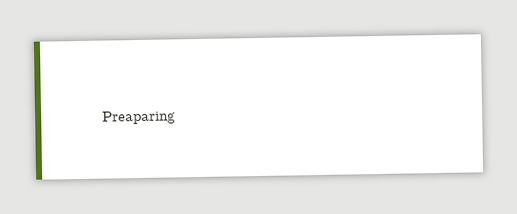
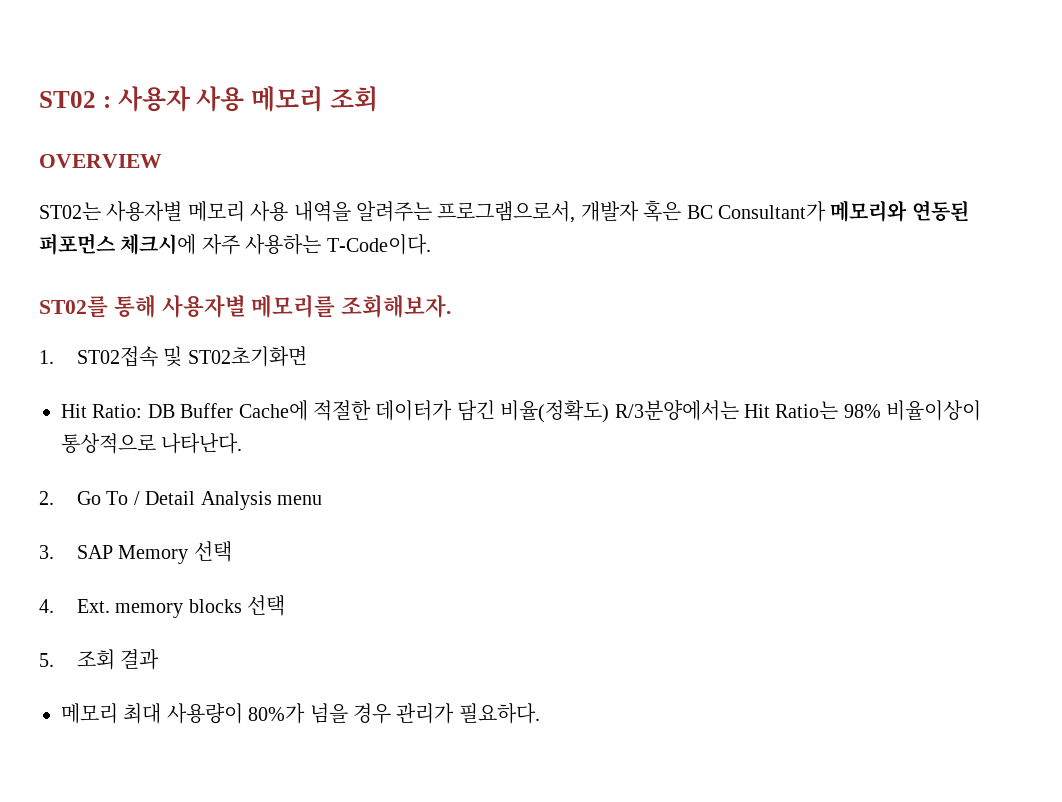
[102,110,176,125] Preaparing -> [39,86,378,112] [39,154,162,168] [39,200,969,223] [39,233,431,255] [39,295,452,318] [39,346,307,367] [61,400,982,423] [61,433,243,454] [39,491,323,510] [39,541,232,564] [39,595,286,618] [39,649,160,670] [61,703,540,724] ST02 : 사용자 사용 메모리 조회 // OVERVIEW // ST02는 사용자별 메모리 사용 내역을 알려주는 프로그램으로서, 개발자 혹은 BC Consultant가 메모리와 연동된 퍼포먼스 체크시에 자주 사용하는 T-Code이다. // ST02를 통해 사용자별 메모리를 조회해보자. // 1. ST02접속 및 ST02초기화면 // Hit Ratio: DB Buffer Cache에 적절한 데이터가 담긴 비율(정확도) R/3분양에서는 Hit Ratio는 98% 비율이상이 통상적으로 나타난다. // 2. Go To / Detail Analysis menu // 3. SAP Memory 선택 // 4. Ext. memory blocks 선택 // 5. 조회 결과 // 메모리 최대 사용량이 80%가 넘을 경우 관리가 필요하다.

